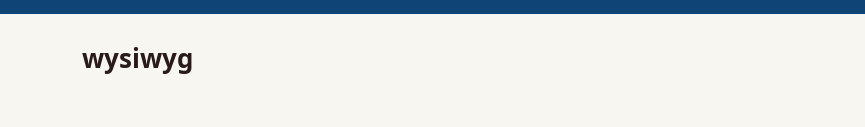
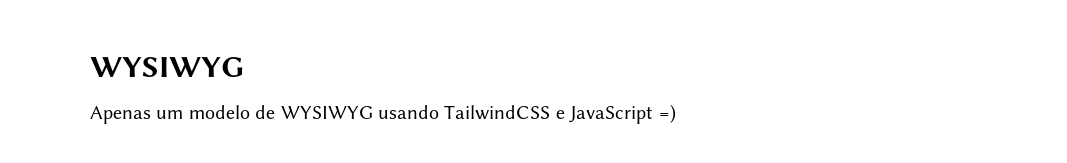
[82,47,193,74] wysiwyg -> [90,57,244,77] [90,104,676,124] WYSIWYG // Apenas um modelo de WYSIWYG usando TailwindCSS e JavaScript =)

